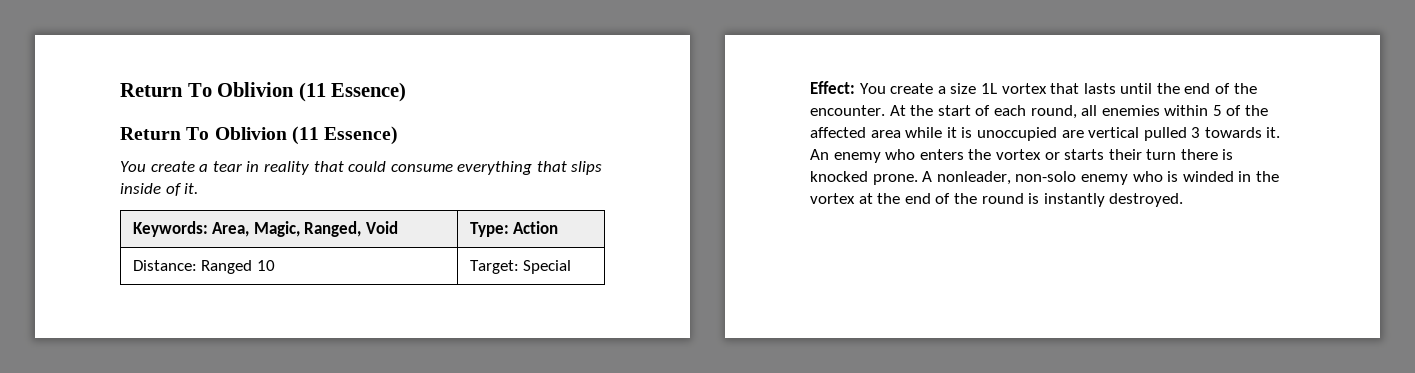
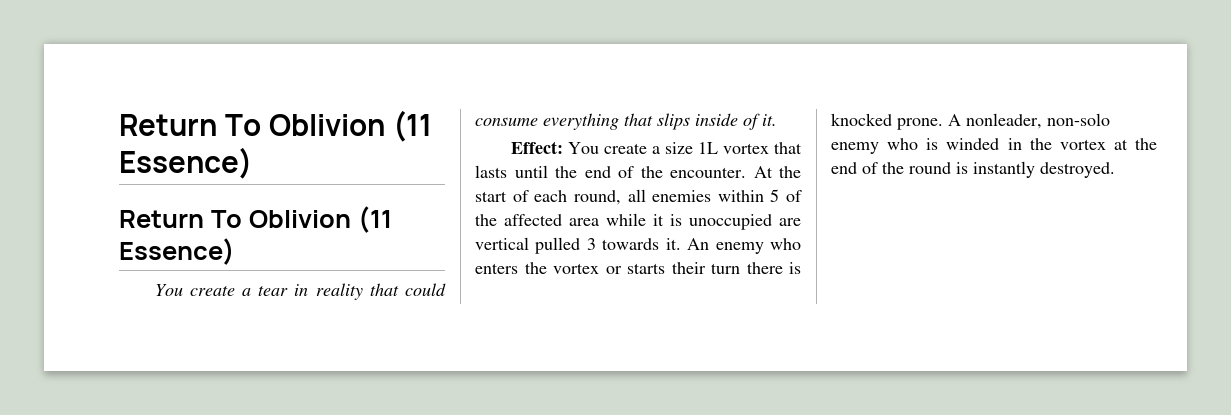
[132,221,398,237] [469,221,559,237] [132,260,275,274] [469,260,572,274] // Keywords: Area, Magic, Ranged, Void | Type: Action // Distance: Ranged 10 | Target: Special -> (777, 120) none

